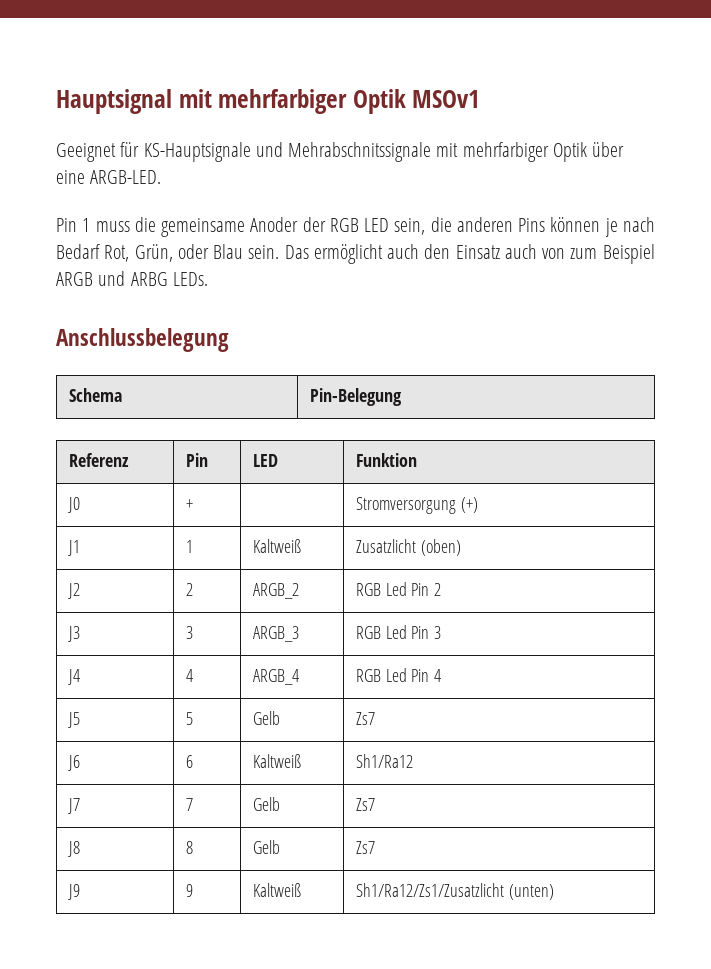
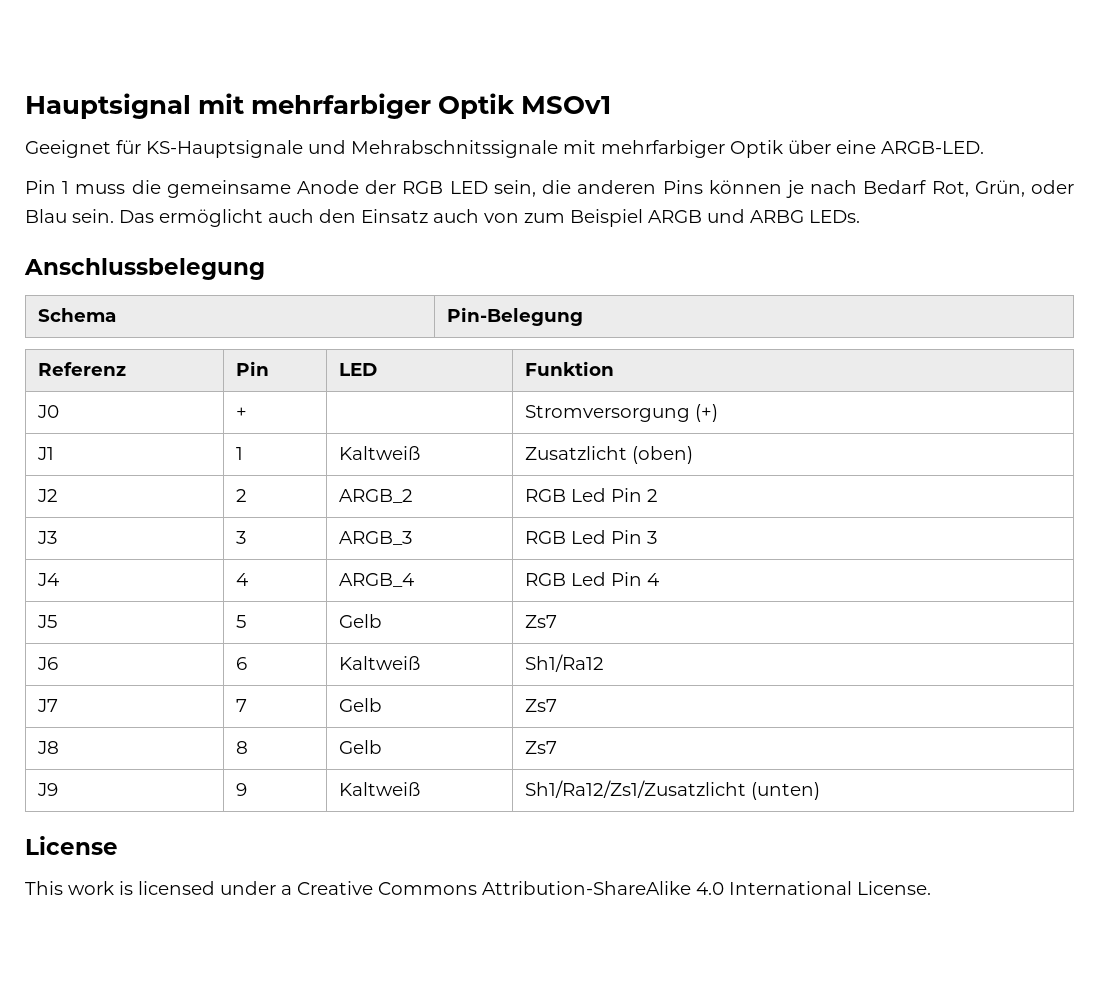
[250,217,299,232] Anoder -> [297,180,360,194] Anode
(554, 892) none -> [25,836,118,855] [25,881,931,895] // License // This work is licensed under a Creative Commons Attribution-ShareAlike 4.0 International License.

